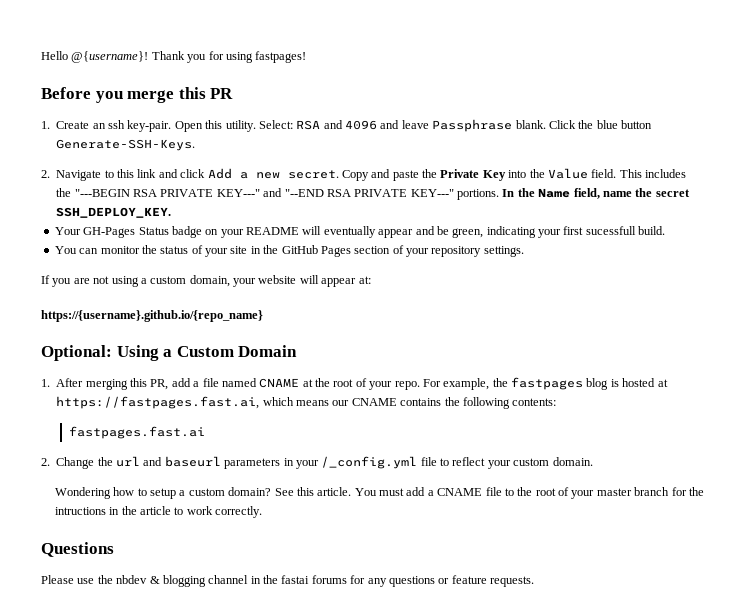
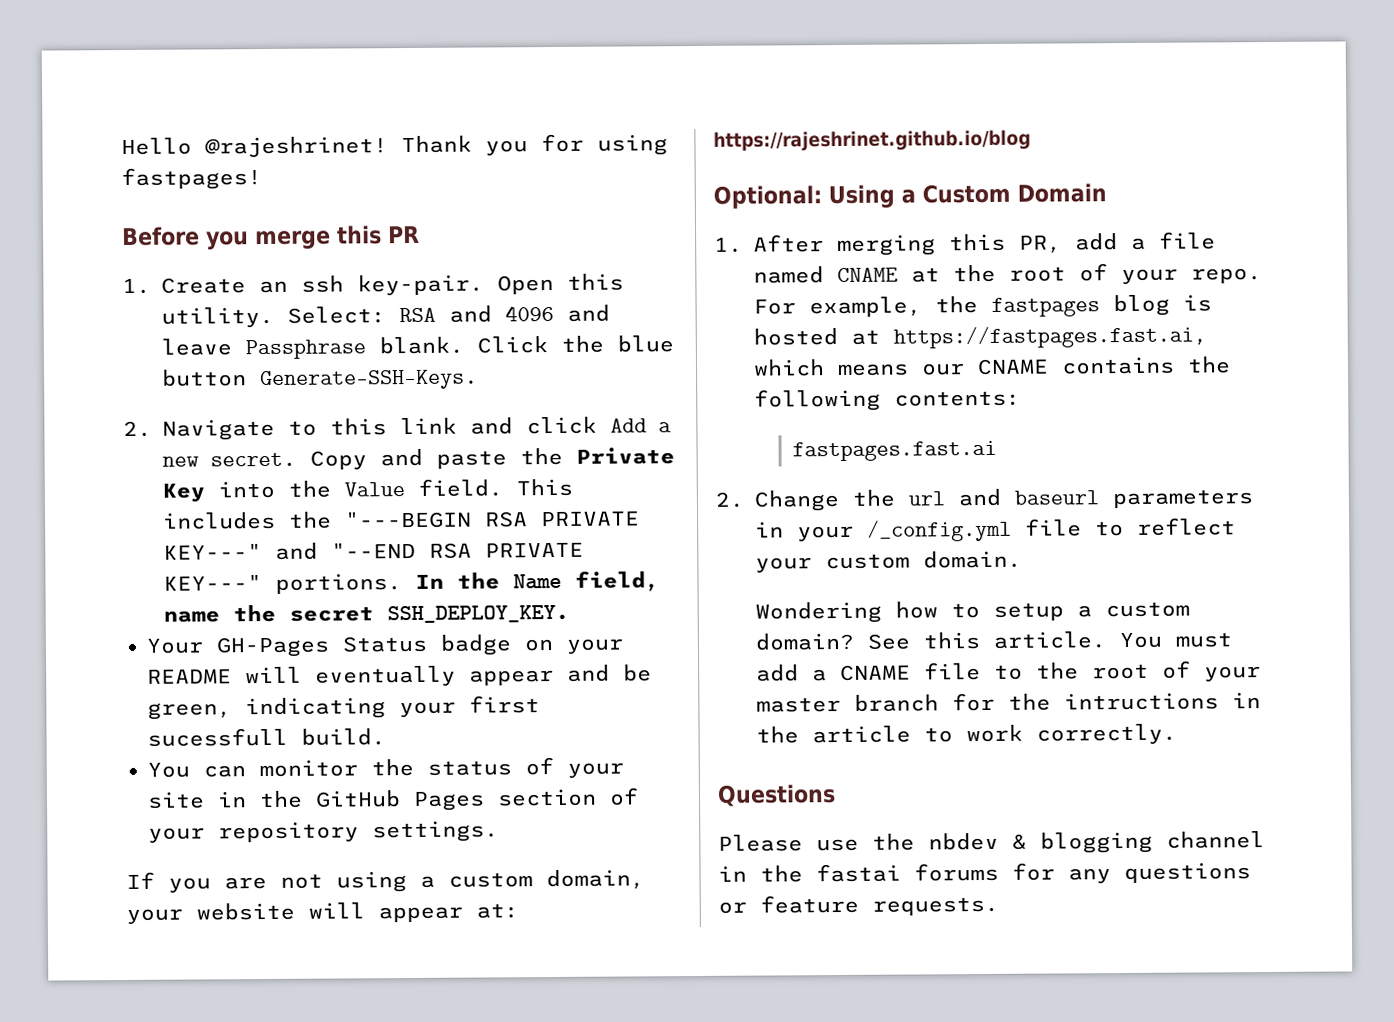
[71,51,149,63] @{username}! -> [205,136,388,158] @rajeshrinet!
[41,310,263,322] https://{username}.github.io/{repo_name} -> [713,129,1031,152] https://rajeshrinet.github.io/blog

